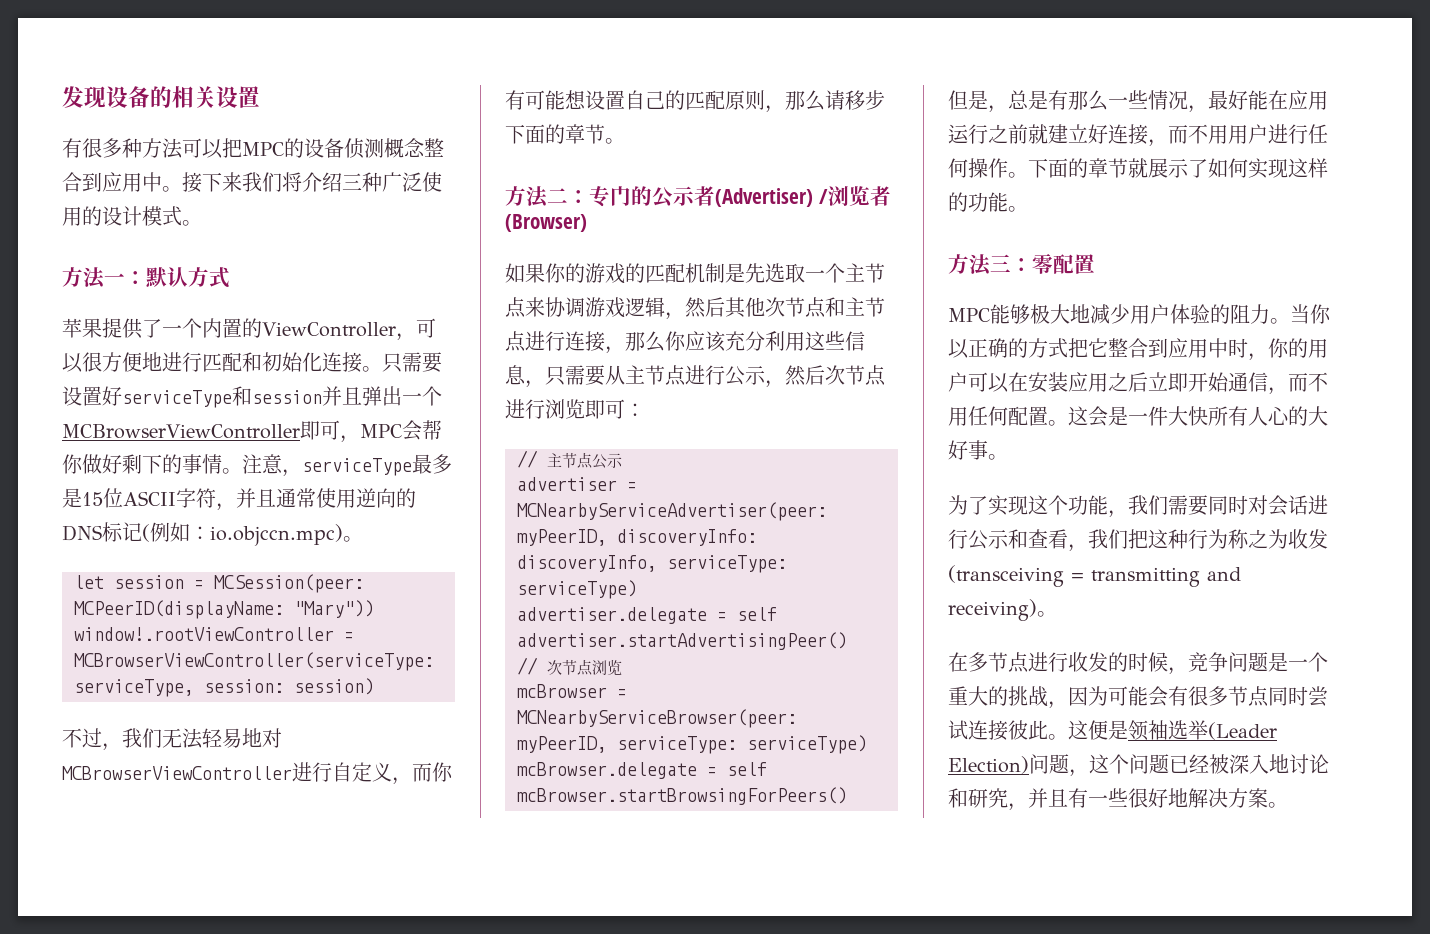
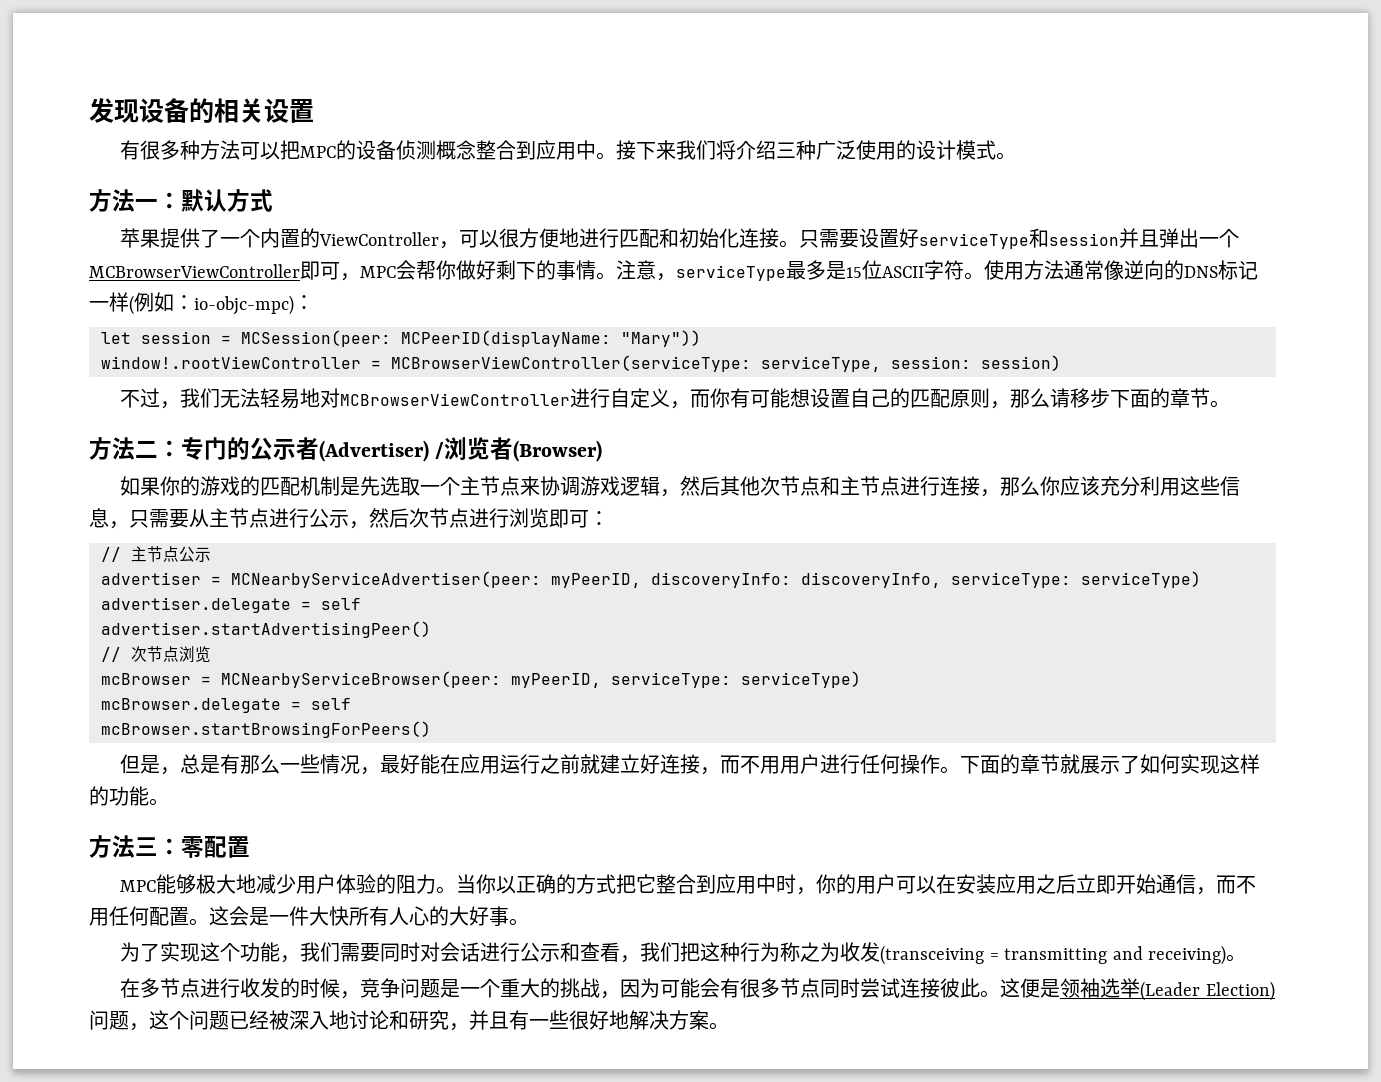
[216,488,356,511] ，并且通常使用 -> [964,260,1124,280] 。使用方法通常像
(142, 531) none -> [89,292,129,312] 一样
[210,524,363,546] io.objccn.mpc)。 -> [194,295,314,315] io-objc-mpc)：

